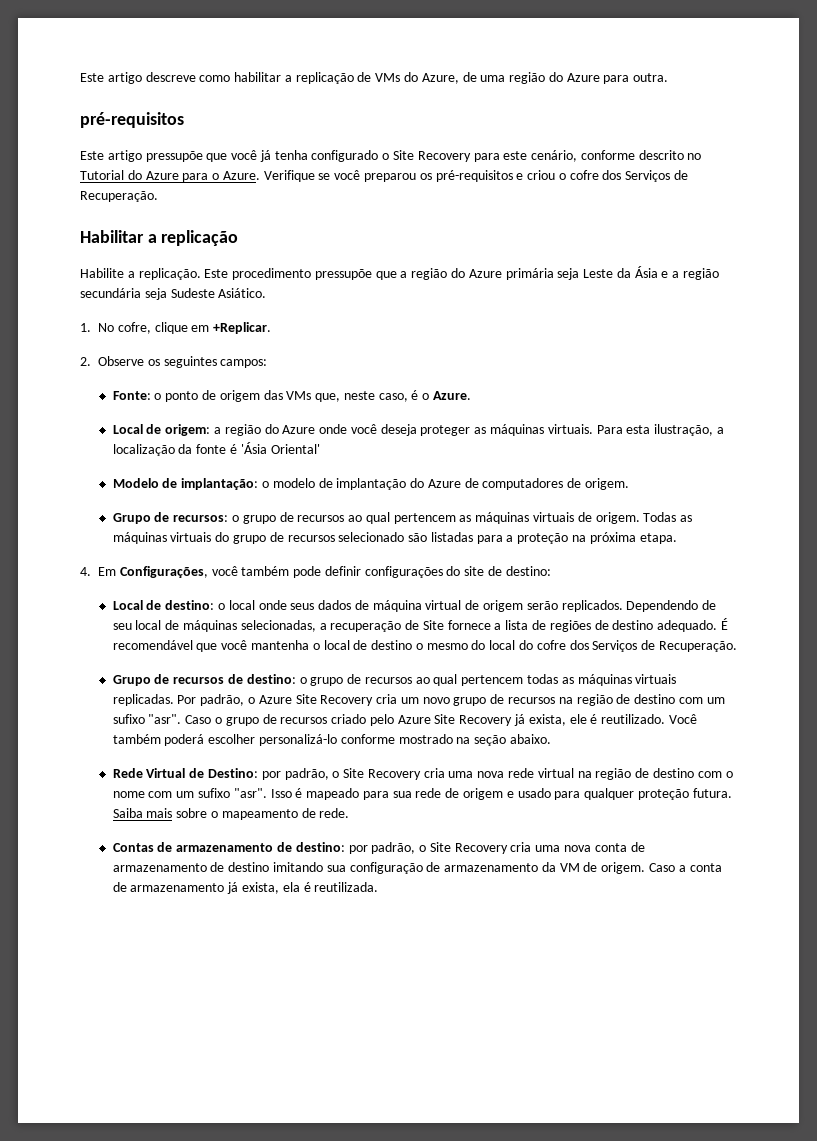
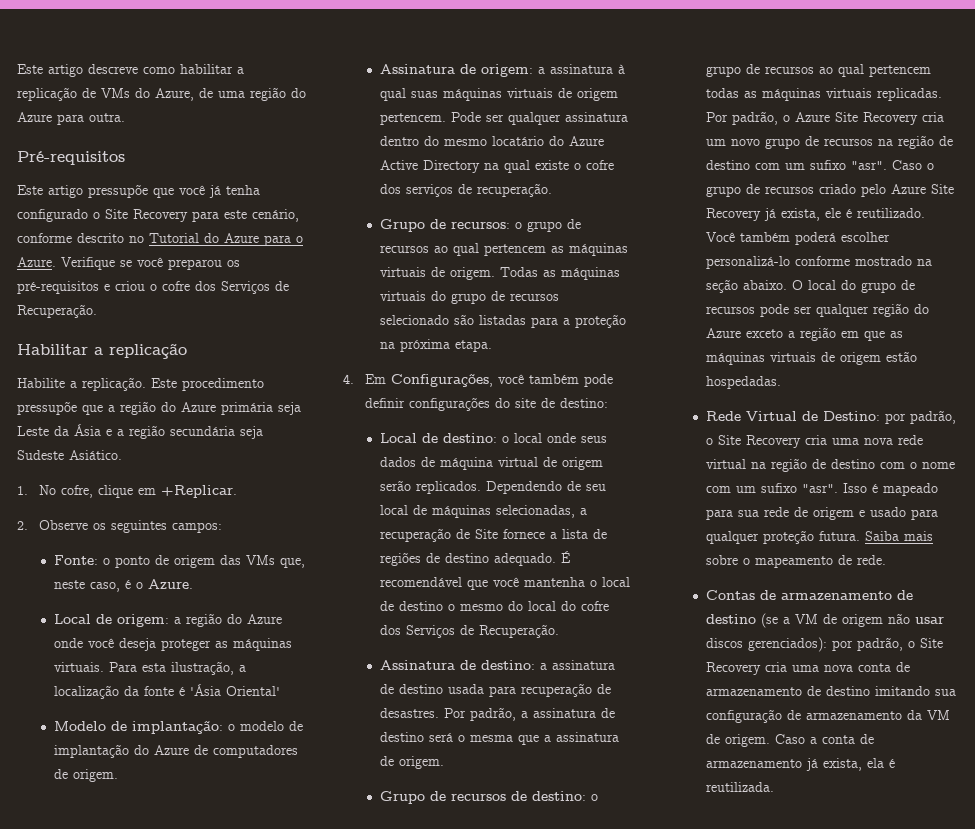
[80,112,184,128] pré-requisitos -> [17,151,125,165] Pré-requisitos
(630, 484) none -> [380,64,626,77] [380,88,619,101] [380,112,629,125] [380,136,605,146] [380,160,615,173] [380,183,553,197] // Assinatura de origem: a assinatura à qual suas máquinas virtuais de origem pertencem. Pode ser qualquer assinatura dentro do mesmo locatário do Azure Active Directory na qual existe o cofre dos serviços de recuperação.
(737, 646) none -> [380,660,616,670] [380,683,612,697] [380,707,616,721] [380,732,620,745] [380,756,445,769] // Assinatura de destino: a assinatura de destino usada para recuperação de desastres. Por padrão, a assinatura de destino será o mesma que a assinatura de origem.
(551, 739) none -> [792,280,916,293] [706,303,930,317] [706,327,904,341] [706,351,918,365] [706,376,782,389] O local do grupo de recursos pode ser qualquer região do Azure exceto a região em que as máquinas virtuais de origem estão hospedadas.
[295,842,345,852] destino: -> [706,613,945,628] [706,637,828,652] destino (se a VM de origem não usar discos gerenciados):

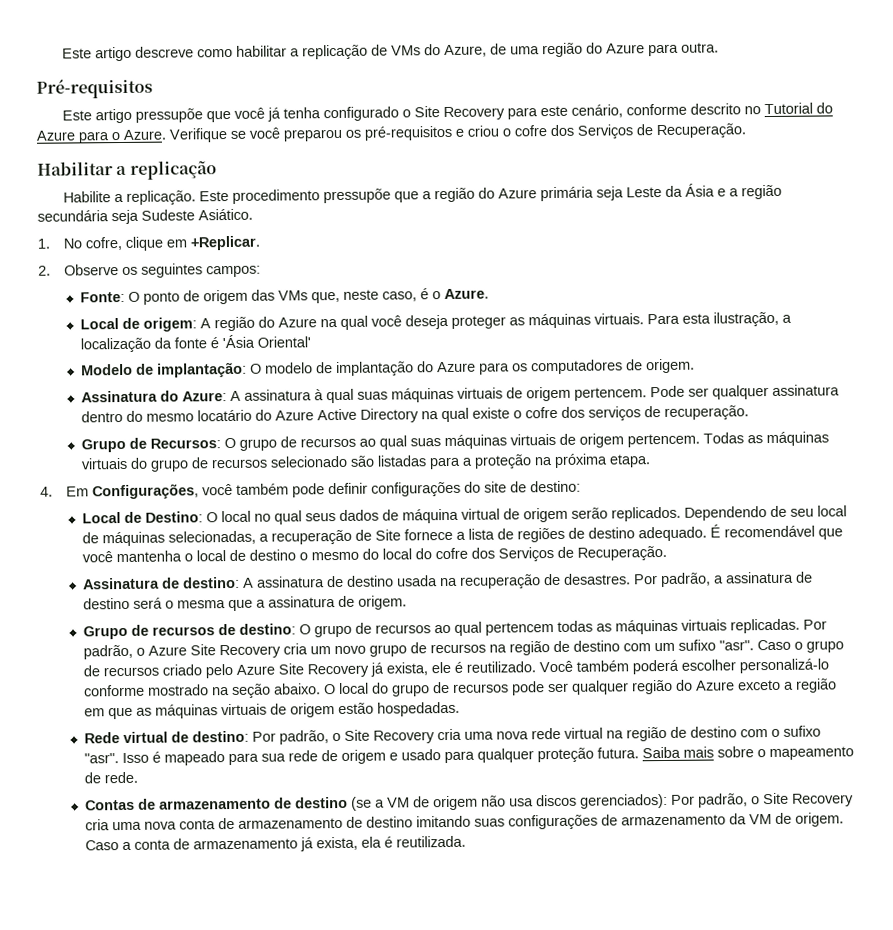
[103,558,111,565] o -> [127,291,140,302] O
[174,613,283,627] [54,638,84,648] a região do Azure onde -> [199,315,368,332] A região do Azure na qual
[228,724,236,731] o -> [249,363,262,374] O
[194,745,209,755] de -> [478,362,528,375] para os
[460,64,546,77] de origem: a -> [159,390,241,402] do Azure: A
[451,219,582,232] [380,243,629,256] [380,267,496,280] recursos: o grupo de recursos ao qual pertencem as máquinas virtuais de origem. -> [149,433,700,451] Recursos: O grupo de recursos ao qual suas máquinas virtuais de origem pertencem.
[443,433,577,443] destino: o local onde -> [144,510,302,525] Destino: O local no qual
[540,663,548,670] a -> [242,577,254,588] A
[489,686,517,697] para -> [439,577,458,587] na
[591,794,599,801] o -> [298,624,311,635] O
[746,411,907,424] Virtual de Destino: por -> [122,730,276,744] virtual de destino: Por
[922,462,956,469] [706,486,757,493] nome com um -> (780, 733) none
[915,617,945,624] usar -> [508,798,534,807] usa
[832,640,854,651] por -> [670,794,695,805] Por
[935,689,957,696] [706,709,783,723] sua configuração -> [473,814,598,830] suas configurações

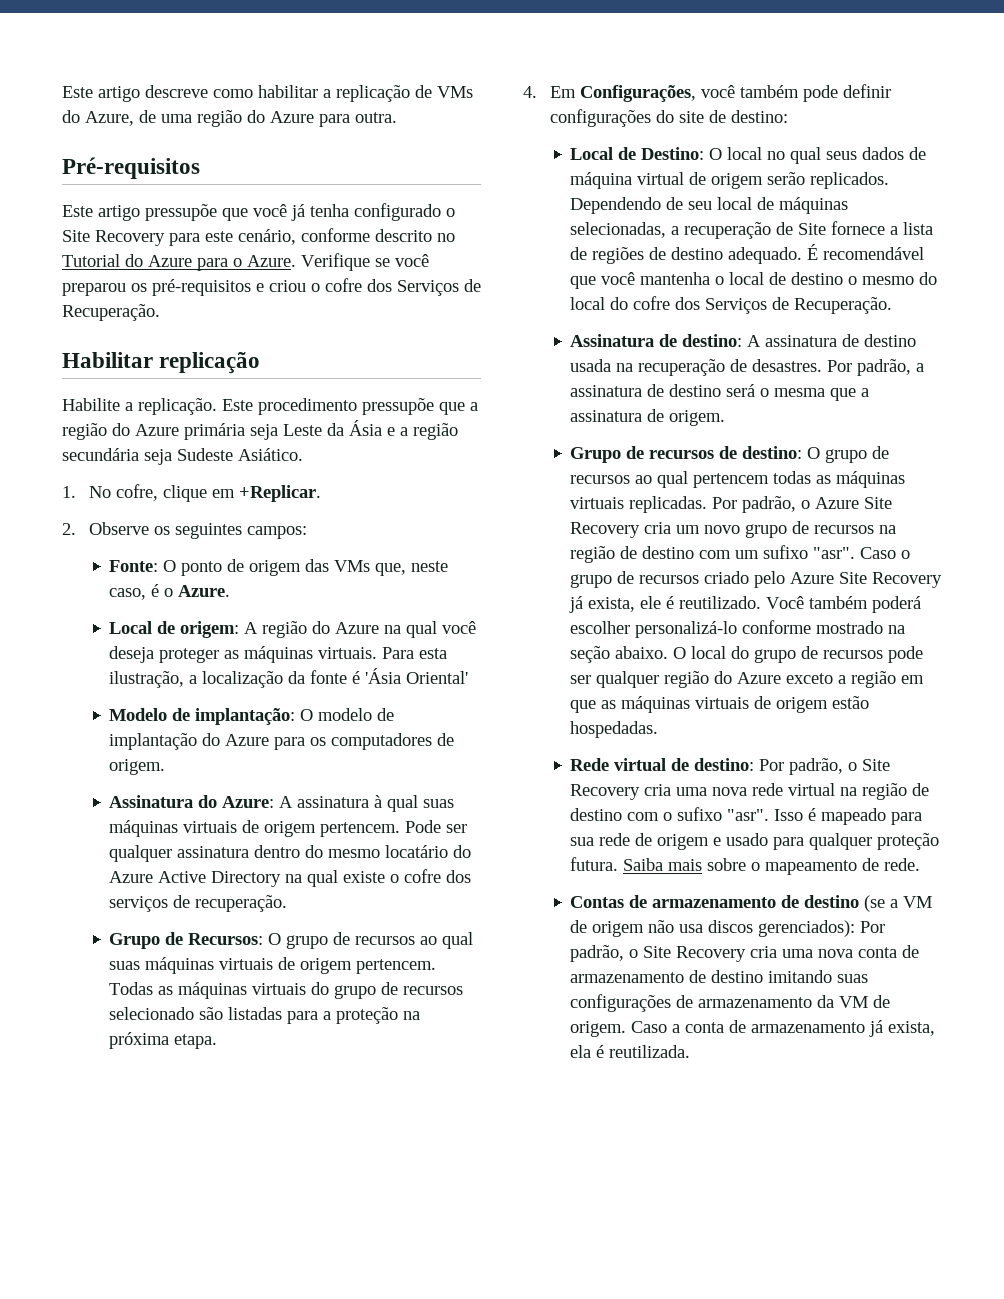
[116,165,128,176] a -> (153, 360) none

